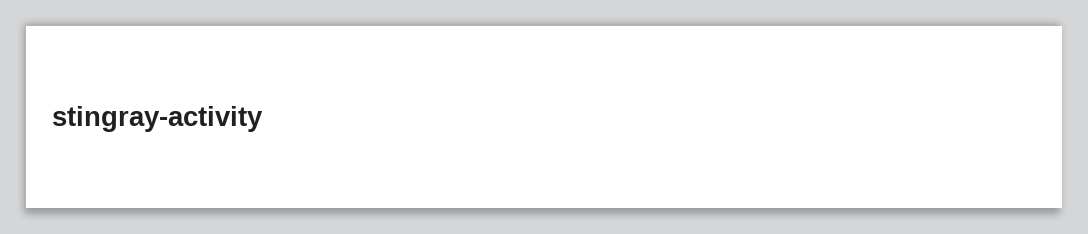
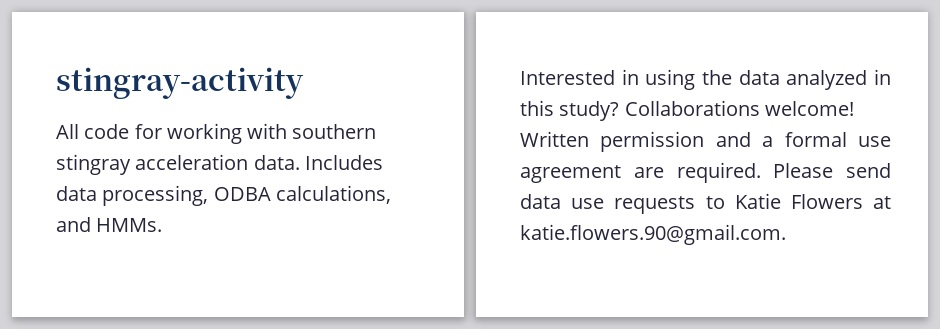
(263, 119) none -> [56,123,377,144] [56,154,383,175] [56,185,391,206] [56,217,163,232] [520,69,891,90] [520,100,854,121] [520,131,891,152] [520,162,891,183] [520,193,891,214] [520,224,786,245] // All code for working with southern stingray acceleration data. Includes data processing, ODBA calculations, and HMMs. // Interested in using the data analyzed in this study? Collaborations welcome! Written permission and a formal use agreement are required. Please send data use requests to Katie Flowers at katie.flowers.90@gmail.com.

